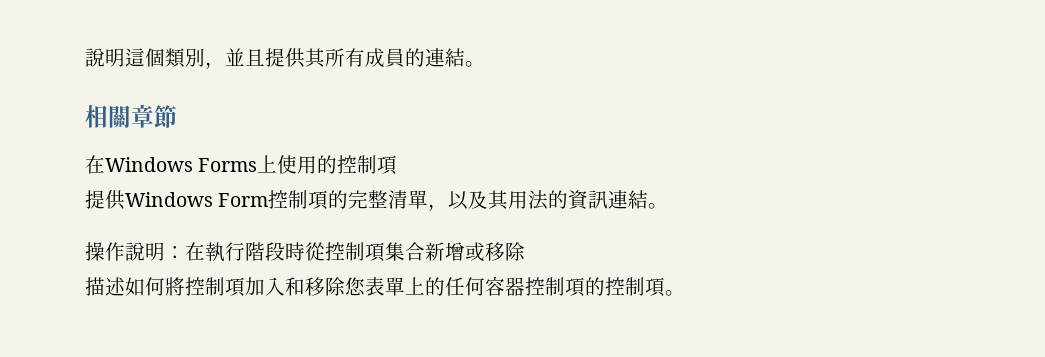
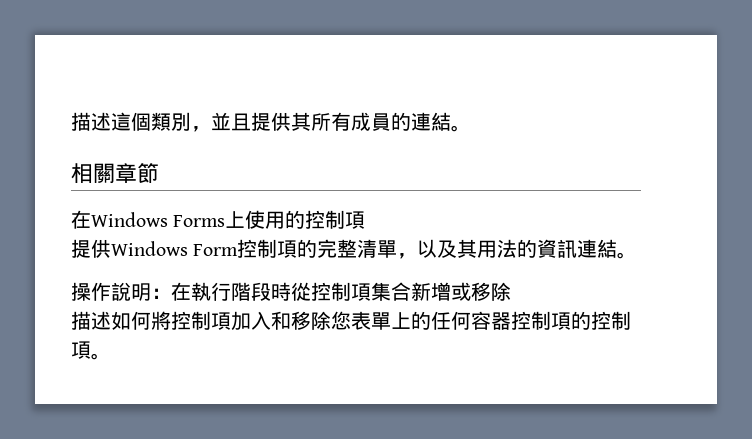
[85,48,125,67] 說明 -> [71,112,111,131] 描述

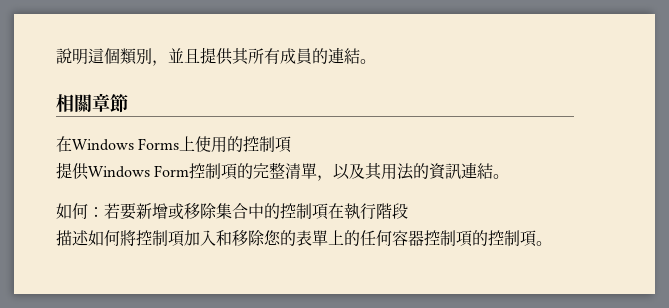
[71,112,111,131] 描述 -> [56,48,88,65] 說明
[71,282,511,301] 操作說明：在執行階段時從控制項集合新增或移除 -> [56,203,408,220] 如何：若要新增或移除集合中的控制項在執行階段
(351, 320) none -> [280,230,296,246] 的

